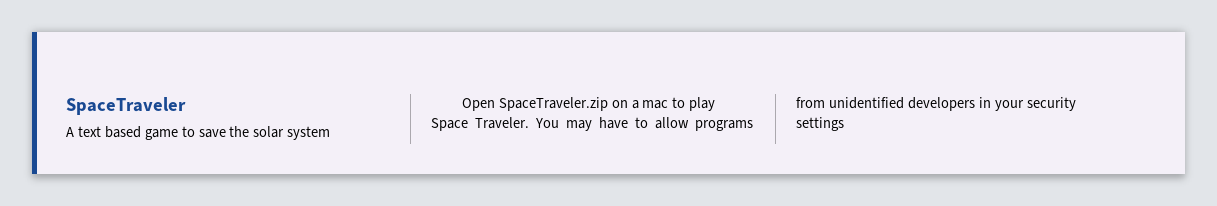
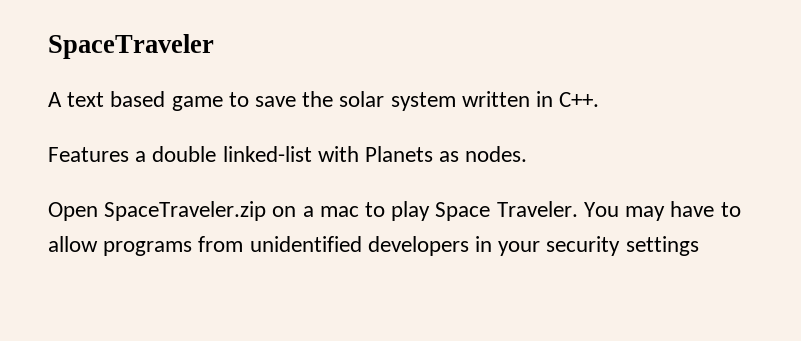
(331, 133) none -> [461,91,600,107] [48,146,528,162] written in C++. // Features a double linked-list with Planets as nodes.

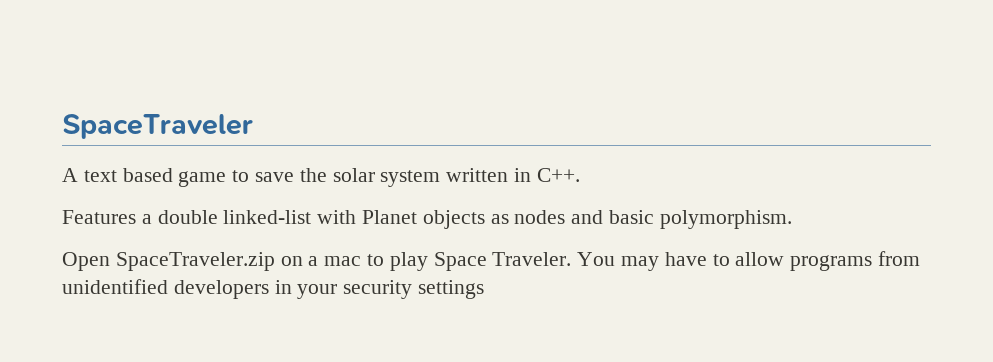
[365,146,528,162] Planets as nodes. -> [362,210,792,229] Planet objects as nodes and basic polymorphism.

